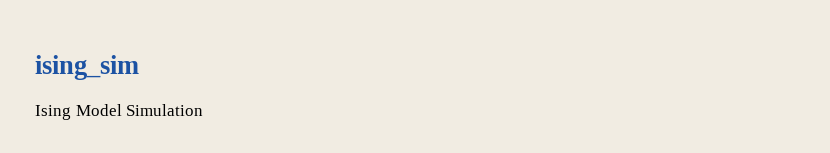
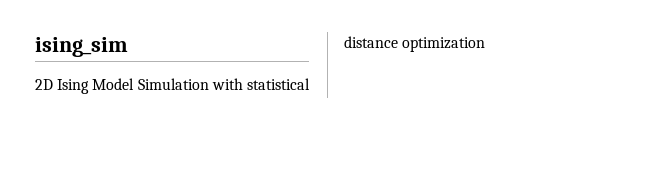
(139, 67) none -> [35,79,53,90] 2D
(204, 110) none -> [211,78,310,90] [344,36,486,52] with statistical distance optimization

